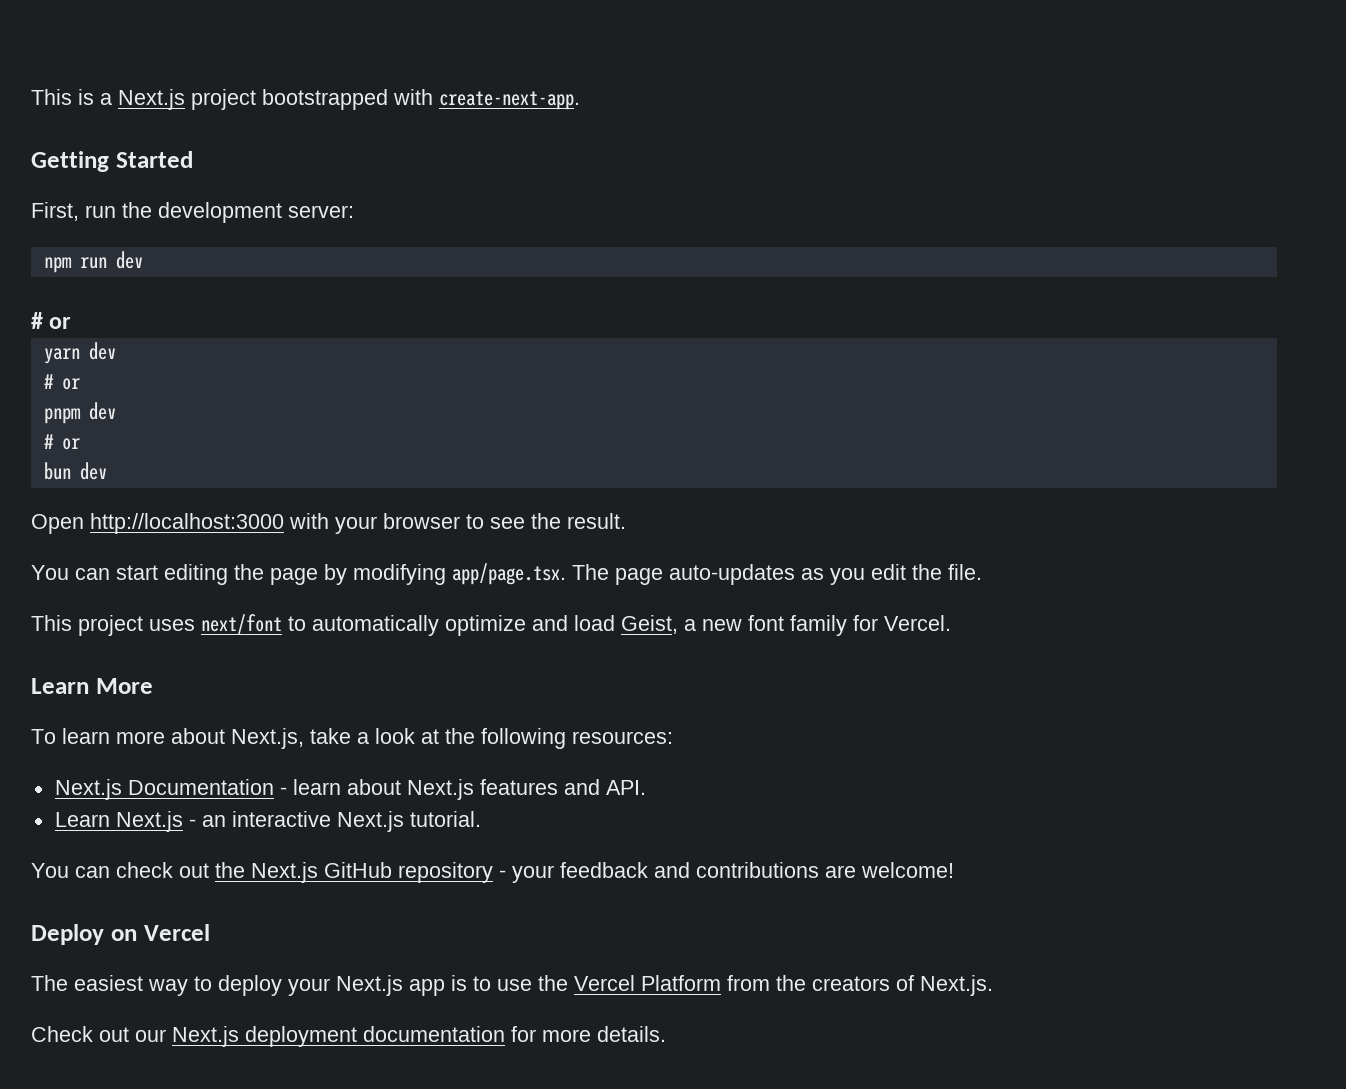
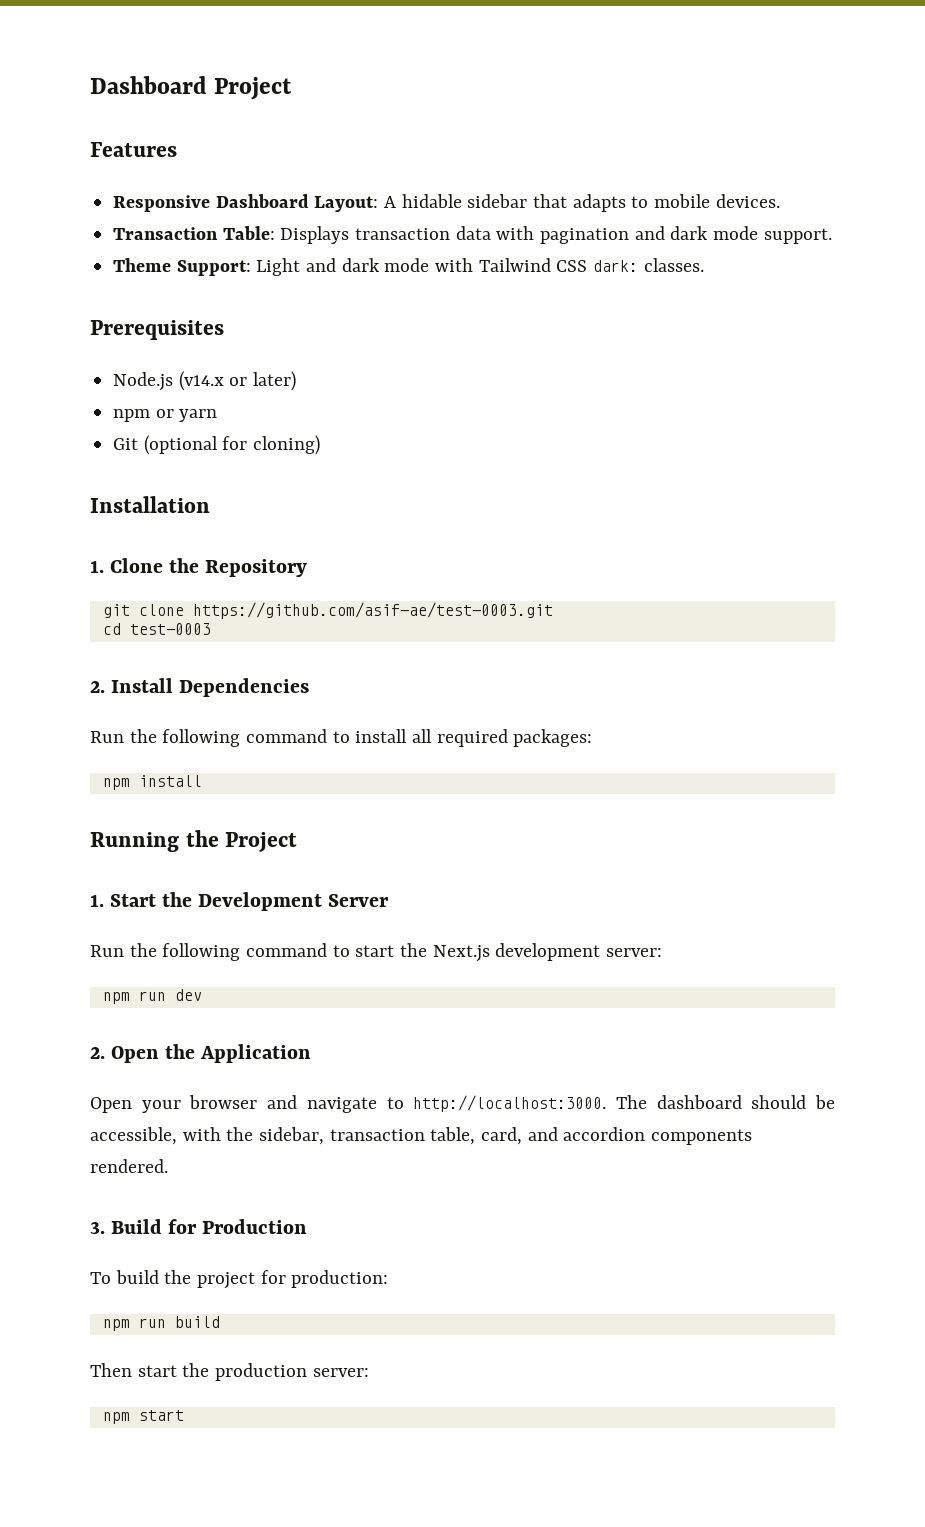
[31,89,580,110] [31,151,193,172] [31,202,152,221] This is a Next.js project bootstrapped with create-next-app. // Getting Started // First, run the -> [90,76,293,100] [90,142,177,157] [113,194,780,212] [113,226,832,244] [113,258,704,276] [90,320,224,340] [113,371,297,391] [113,409,218,422] [113,435,321,455] [90,496,210,513] [90,558,308,577] [102,602,553,619] [102,623,211,635] [90,678,310,697] [90,729,593,747] [102,775,202,790] [90,830,298,852] [90,892,390,911] [90,943,490,962] Dashboard Project // Features // Responsive Dashboard Layout: A hidable sidebar that adapts to mobile devices. // Transaction Table: Displays transaction data with pagination and dark mode support. // Theme Support: Light and dark mode with Tailwind CSS dark: classes. // Prerequisites // Node.js (v14.x or later) // npm or yarn // Git (optional for cloning) // Installation // 1. Clone the Repository // git clone https://github.com/asif-ae/test-0003.git // cd test-0003 // 2. Install Dependencies // Run the following command to install all required packages: // npm install // Running the Project // 1. Start the Development Server // Run the following command to start the Next.js
[31,312,72,329] [43,342,116,364] [43,374,80,390] [43,402,116,424] [43,434,80,450] [43,462,107,480] [31,513,626,534] [31,563,982,585] [31,614,951,636] [31,678,153,694] [31,728,673,749] [54,779,646,800] [54,811,481,832] [31,862,954,883] [31,924,210,945] [31,975,993,996] [31,1026,666,1047] # or // yarn dev // # or // pnpm dev // # or // bun dev // Open http://localhost:3000 with your browser to see the result. // You can start editing the page by modifying app/page.tsx. The page auto-updates as you edit the file. // This project uses next/font to automatically optimize and load Geist, a new font family for Vercel. // Learn More // To learn more about Next.js, take a look at the following resources: // Next.js Documentation - learn about Next.js features and API. // Learn Next.js - an interactive Next.js tutorial. // You can check out the Next.js GitHub repository - your feedback and contributions are welcome! // Deploy on Vercel // The easiest way to deploy your Next.js app is to use the Vercel Platform from the creators of Next.js. // Check out our Next.js deployment documentation for more details. -> [90,1044,312,1063] [90,1095,836,1113] [90,1127,753,1145] [90,1159,168,1173] [90,1219,308,1234] [90,1270,389,1289] [102,1316,220,1331] [90,1363,369,1381] [102,1410,184,1424] 2. Open the Application // Open your browser and navigate to http://localhost:3000. The dashboard should be accessible, with the sidebar, transaction table, card, and accordion components rendered. // 3. Build for Production // To build the project for production: // npm run build // Then start the production server: // npm start

